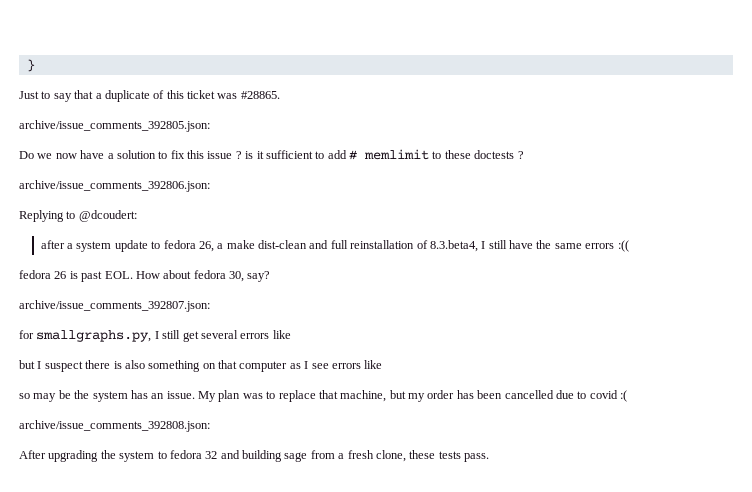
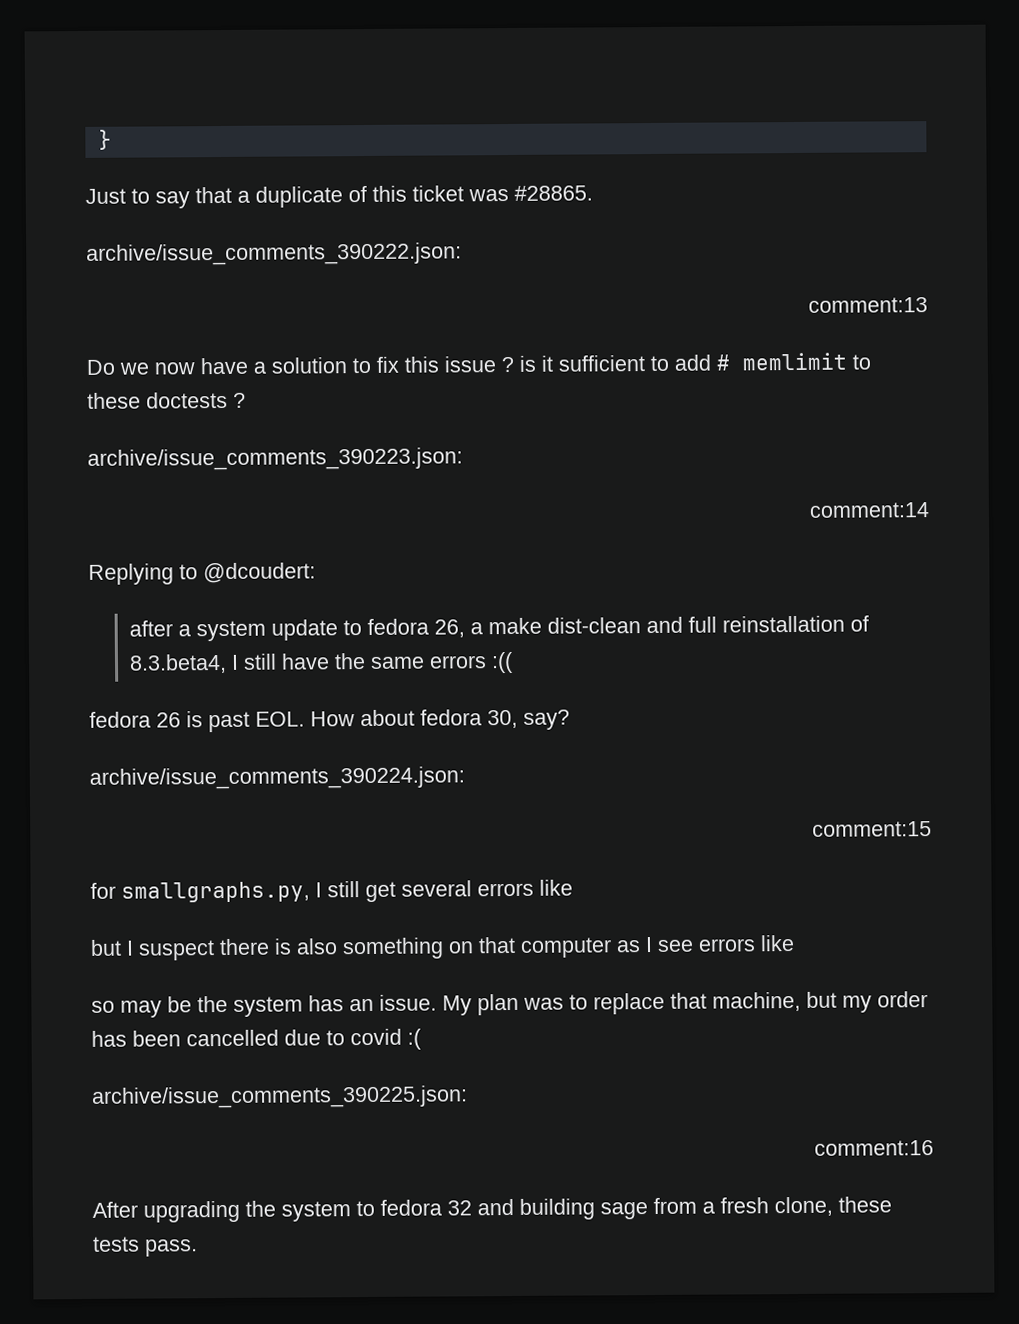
[19,120,210,132] archive/issue_comments_392805.json: -> [86,242,462,266] [808,297,928,313] archive/issue_comments_390222.json: // comment:13
[19,180,210,192] archive/issue_comments_392806.json: -> [87,447,463,471] [809,502,929,518] archive/issue_comments_390223.json: // comment:14
[19,300,210,312] archive/issue_comments_392807.json: -> [89,766,465,790] [812,821,932,837] archive/issue_comments_390224.json: // comment:15
[19,420,210,432] archive/issue_comments_392808.json: -> [91,1085,468,1109] [814,1140,934,1156] archive/issue_comments_390225.json: // comment:16

